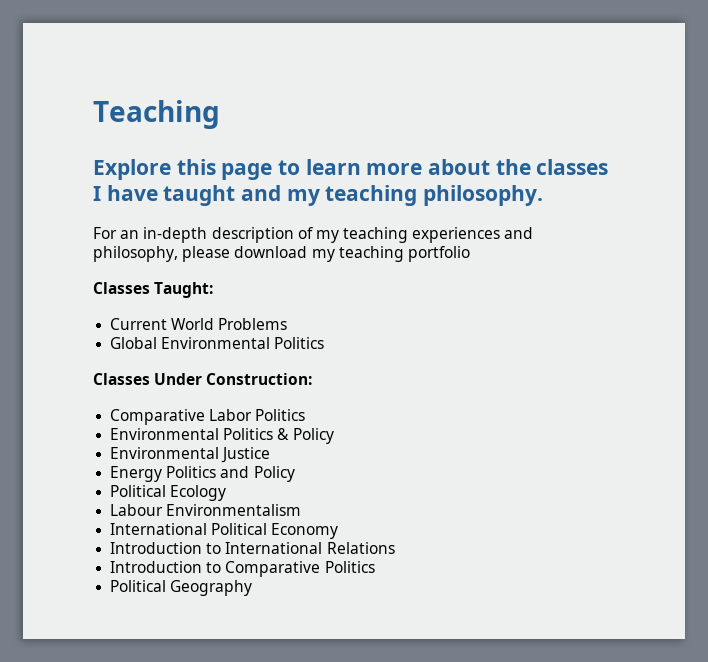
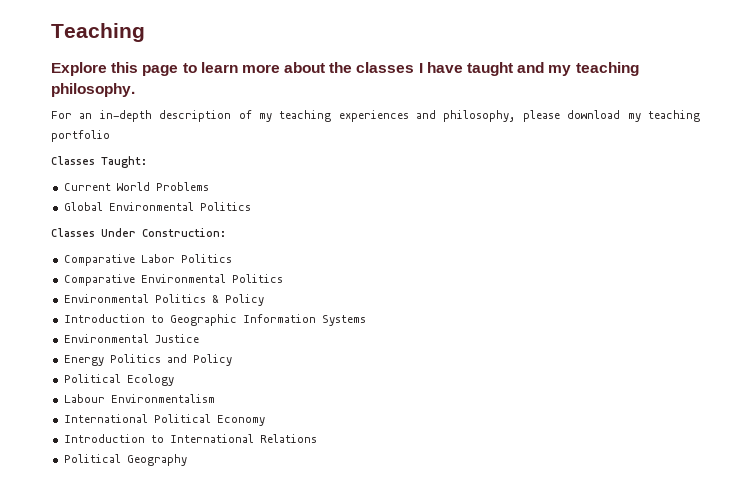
(306, 415) none -> [63,274,283,286] // Comparative Environmental Politics
(334, 436) none -> [63,314,366,326] // Introduction to Geographic Information Systems
[110,561,375,577] // Introduction to Comparative Politics -> (317, 438) none

